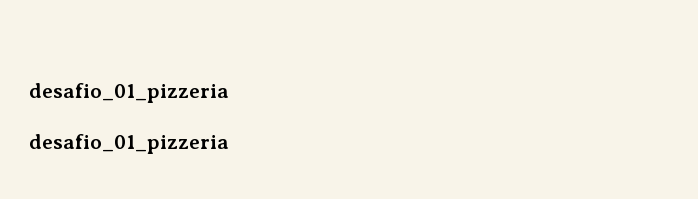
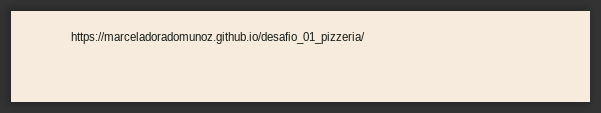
[29,83,229,103] [29,134,229,154] desafio_01_pizzeria // desafio_01_pizzeria -> [71,32,365,44] https://marceladoradomunoz.github.io/desafio_01_pizzeria/

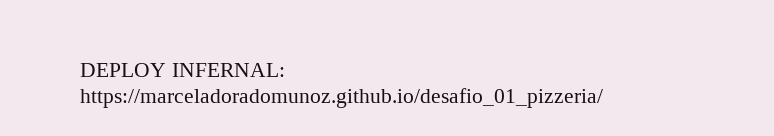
(71, 38) none -> [80,63,285,77] DEPLOY INFERNAL:

